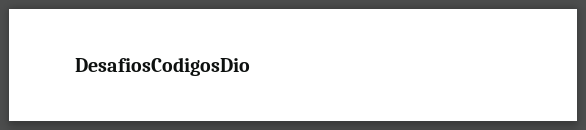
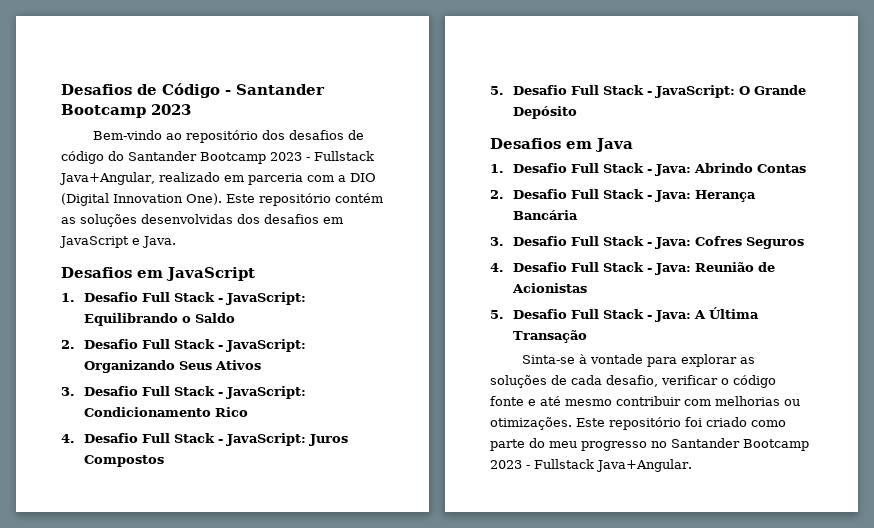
[75,57,250,76] DesafiosCodigosDio -> [61,83,325,98] [61,104,191,118] [93,130,365,143] [61,151,374,164] [59,172,376,185] [61,193,383,206] [61,214,343,227] [59,236,176,248] [61,267,255,281] [61,292,306,305] [83,313,235,326] [61,339,306,352] [83,360,261,373] [61,386,306,399] [83,407,248,417] [61,433,348,446] [83,455,164,467] [490,85,806,98] [512,106,577,119] [490,138,633,152] [490,163,806,176] [490,189,756,202] [512,210,578,220] [490,236,804,249] [490,262,775,275] [511,283,587,293] [490,307,759,322] [512,330,587,343] [522,354,756,367] [490,375,776,388] [490,396,800,406] [490,417,786,430] [490,438,809,451] [490,459,692,472] Desafios de Código - Santander Bootcamp 2023 // Bem-vindo ao repositório dos desafios de código do Santander Bootcamp 2023 - Fullstack Java+Angular, realizado em parceria com a DIO (Digital Innovation One). Este repositório contém as soluções desenvolvidas dos desafios em JavaScript e Java. // Desafios em JavaScript // 1. Desafio Full Stack - JavaScript: Equilibrando o Saldo // 2. Desafio Full Stack - JavaScript: Organizando Seus Ativos // 3. Desafio Full Stack - JavaScript: Condicionamento Rico // 4. Desafio Full Stack - JavaScript: Juros Compostos // 5. Desafio Full Stack - JavaScript: O Grande Depósito // Desafios em Java // 1. Desafio Full Stack - Java: Abrindo Contas // 2. Desafio Full Stack - Java: Herança Bancária // 3. Desafio Full Stack - Java: Cofres Seguros // 4. Desafio Full Stack - Java: Reunião de Acionistas // 5. Desafio Full Stack - Java: A Última Transação // Sinta-se à vontade para explorar as soluções de cada desafio, verificar o código fonte e até mesmo contribuir com melhorias ou otimizações. Este repositório foi criado como parte do meu progresso no Santander Bootcamp 2023 - Fullstack Java+Angular.

